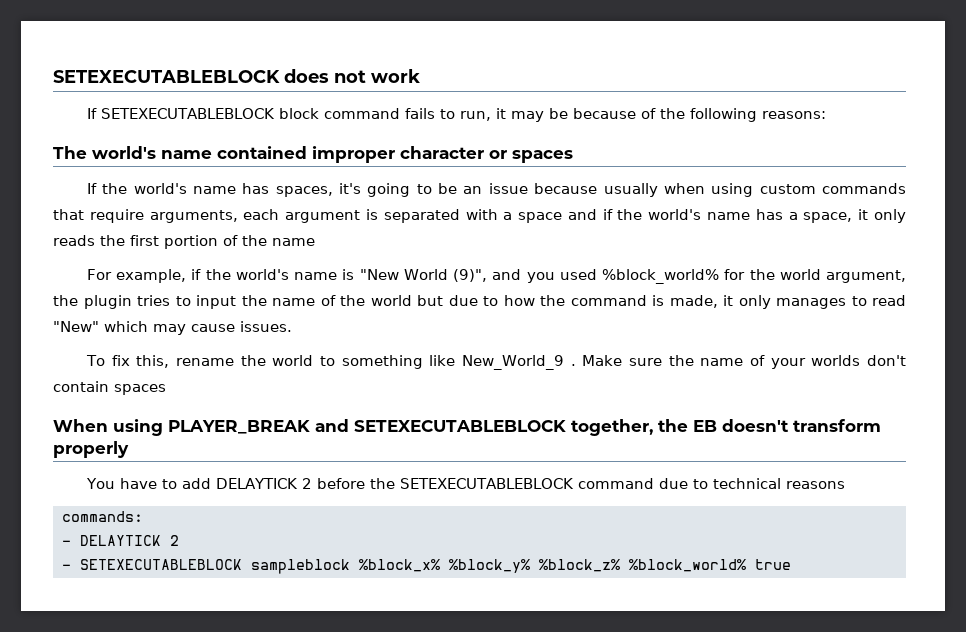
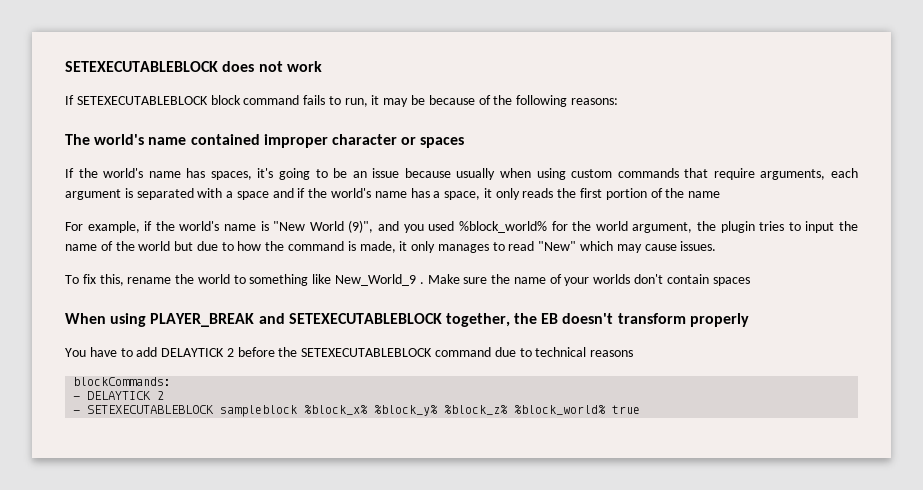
[62,511,143,522] commands: -> [73,377,172,386] blockCommands:

